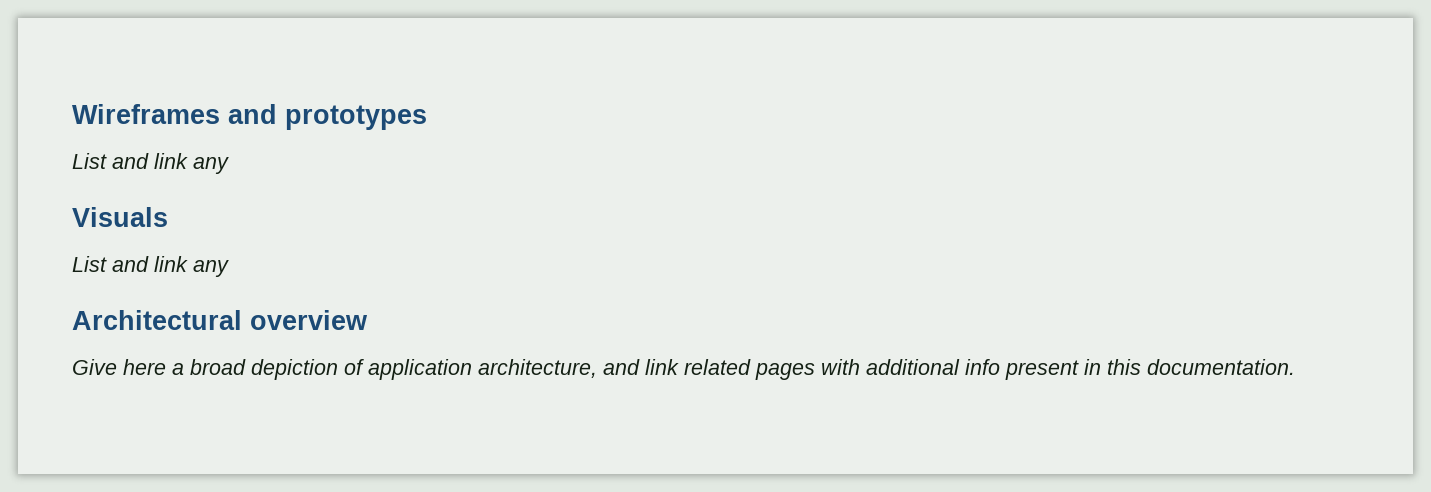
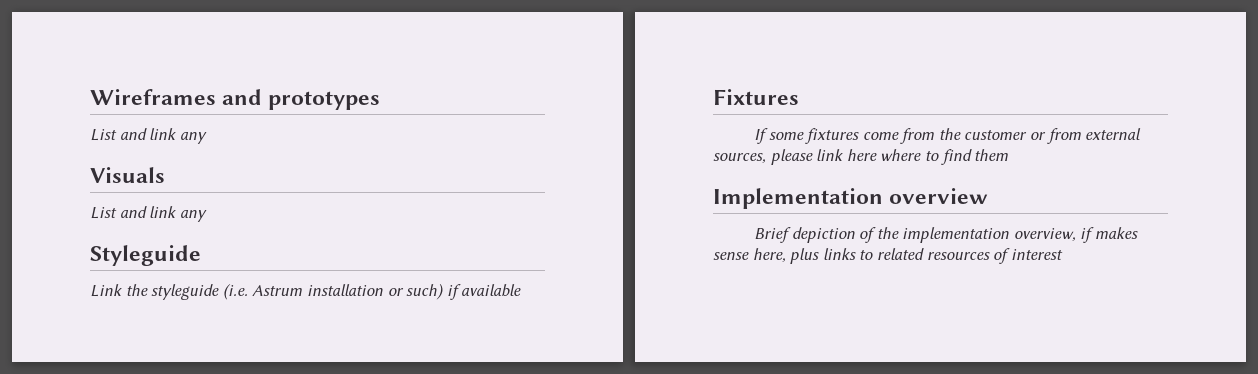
[72,310,368,330] [72,359,1295,380] Architectural overview // Give here a broad depiction of application architecture, and link related pages with additional info present in this documentation. -> [90,245,201,266] [90,283,522,300] [713,89,799,105] [753,128,1142,144] [713,149,1009,165] [713,188,989,209] [753,227,1139,243] [713,248,1063,264] Styleguide // Link the styleguide (i.e. Astrum installation or such) if available // Fixtures // If some fixtures come from the customer or from external sources, please link here where to find them // Implementation overview // Brief depiction of the implementation overview, if makes sense here, plus links to related resources of interest

